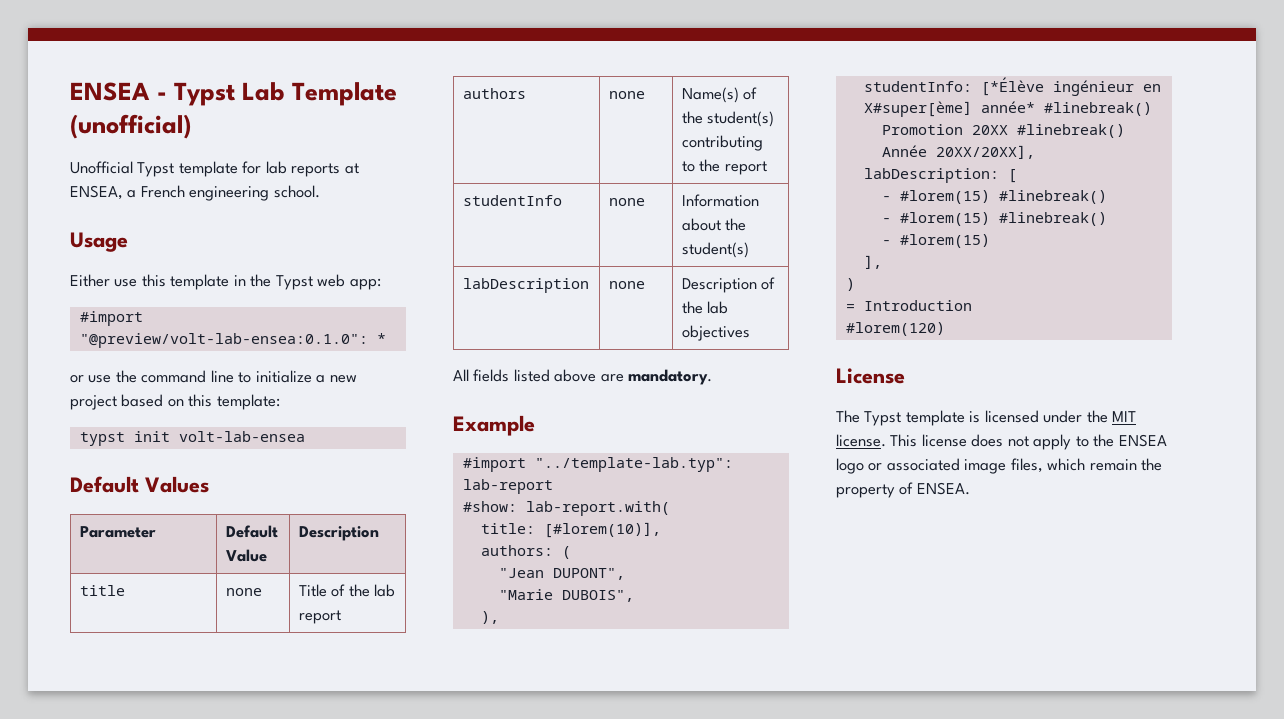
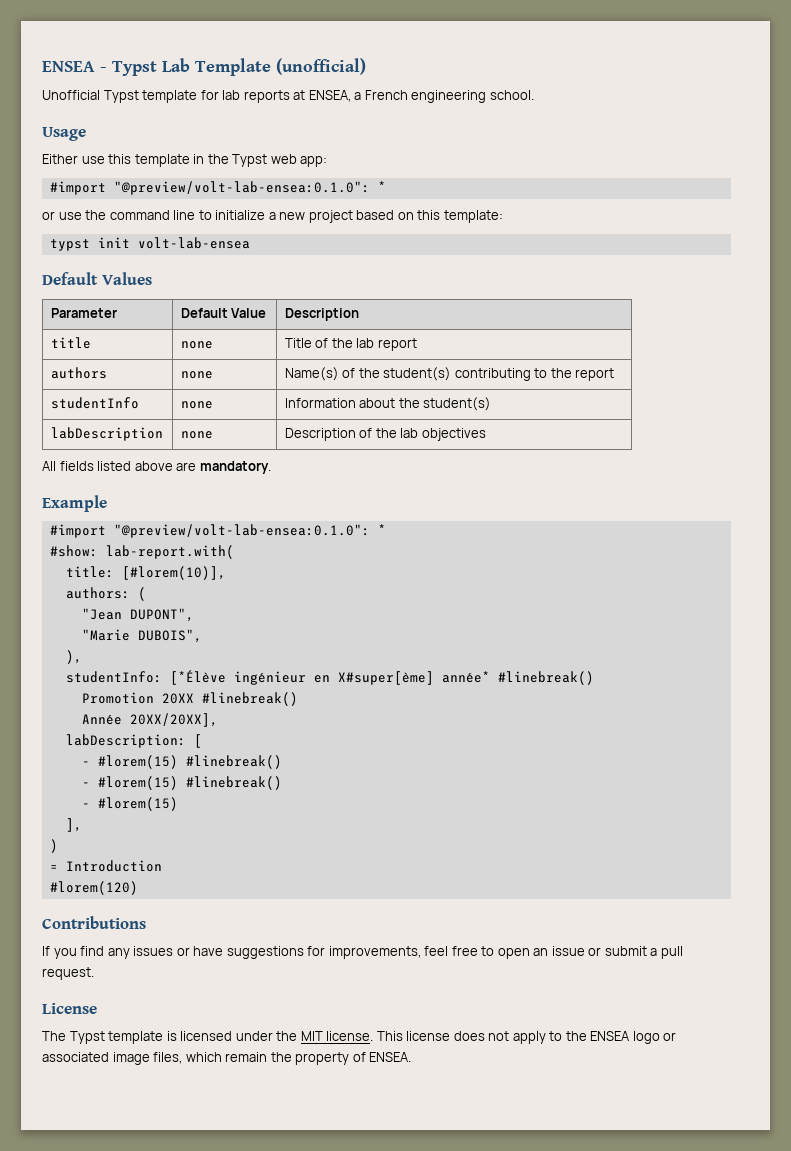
[534,457,733,472] [462,479,553,494] "../template-lab.typ": lab-report -> [113,524,386,538] "@preview/volt-lab-ensea:0.1.0": *
(945, 329) none -> [42,916,146,929] [42,946,683,959] [42,967,94,980] // Contributions // If you find any issues or have suggestions for improvements, feel free to open an issue or submit a pull request.

